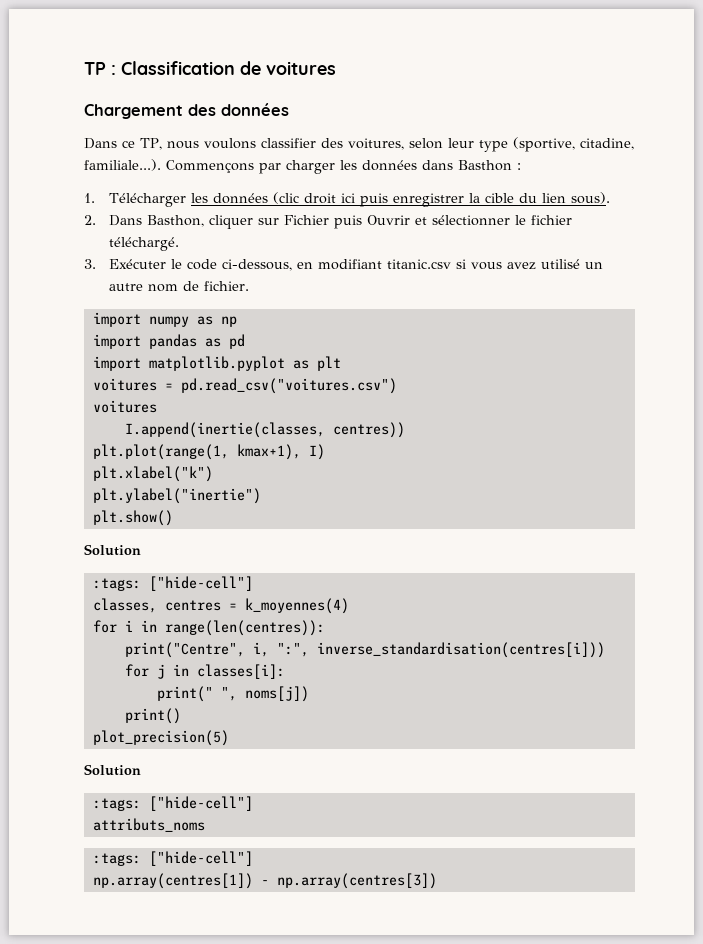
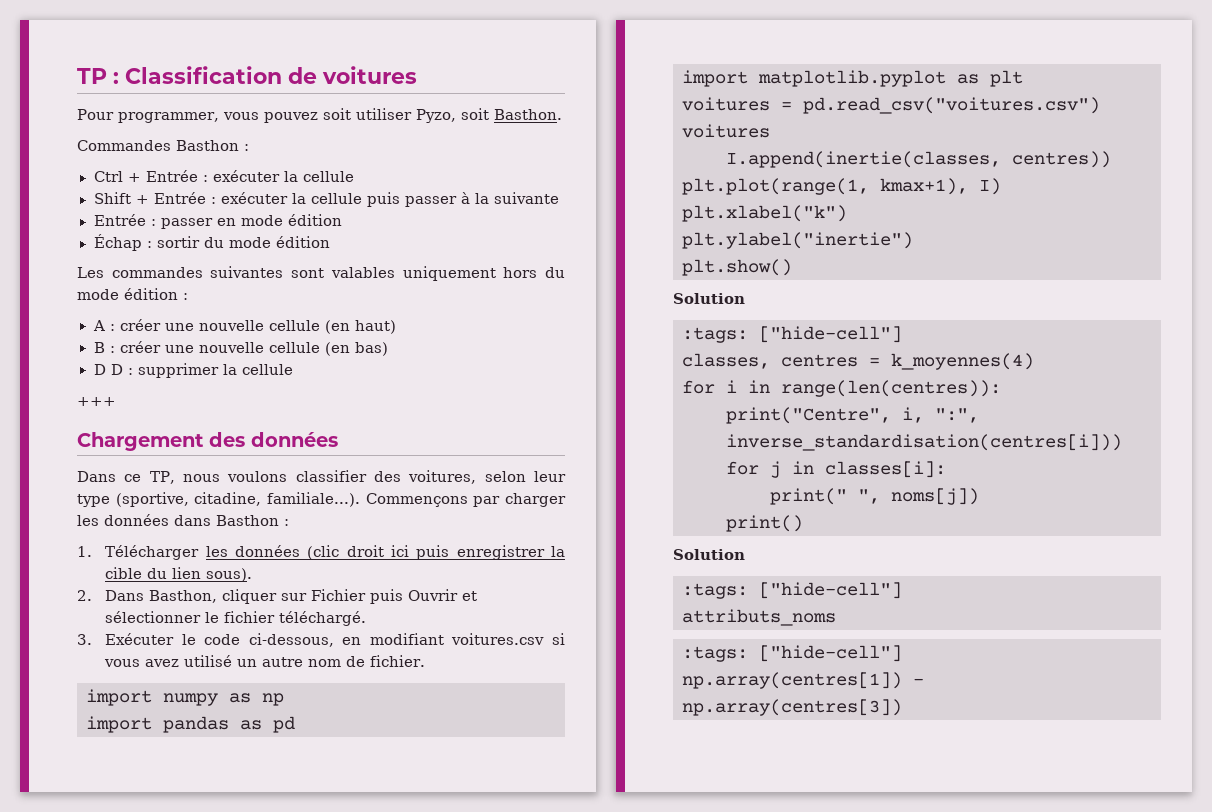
(336, 68) none -> [77,108,562,123] [77,140,249,151] [93,170,354,182] [93,192,559,207] [93,214,342,229] [93,234,330,251] [77,266,565,281] [77,288,188,300] [92,319,396,334] [93,341,388,356] [93,363,293,378] [77,397,116,406] // Pour programmer, vous pouvez soit utiliser Pyzo, soit Basthon. // Commandes Basthon : // Ctrl + Entrée : exécuter la cellule // Shift + Entrée : exécuter la cellule puis passer à la suivante // Entrée : passer en mode édition // Échap : sortir du mode édition // Les commandes suivantes sont valables uniquement hors du mode édition : // A : créer une nouvelle cellule (en haut) // B : créer une nouvelle cellule (en bas) // D D : supprimer la cellule // +++
[387,259,452,269] titanic.csv -> [451,633,545,645] voitures.csv
[92,730,229,746] // plot_precision(5) -> (803, 523) none

